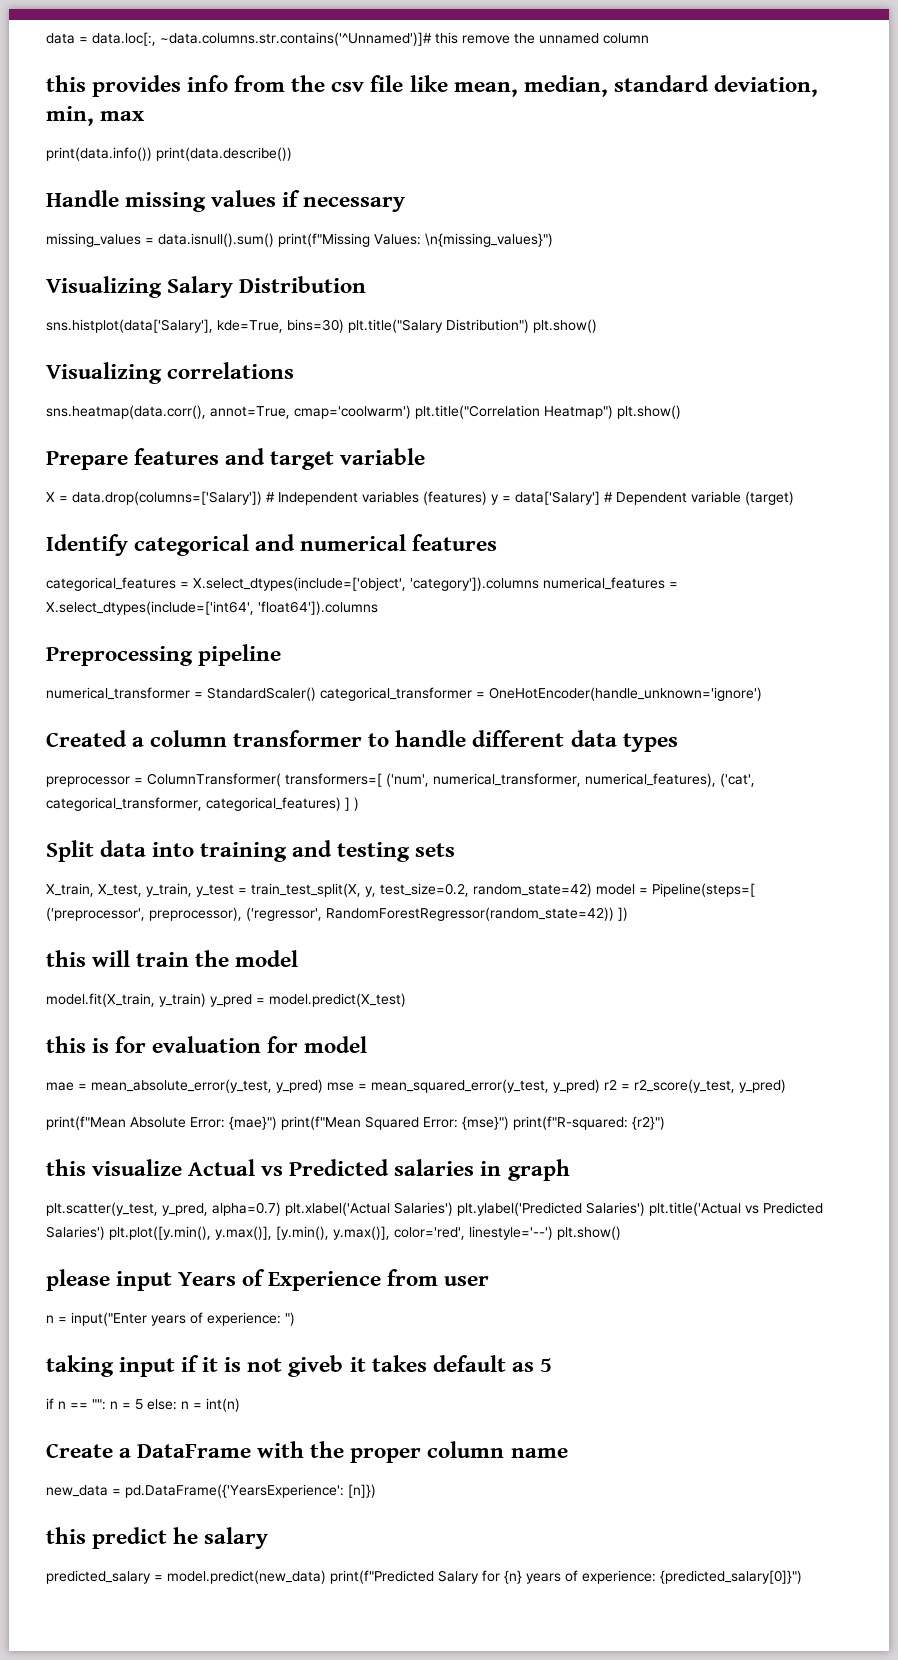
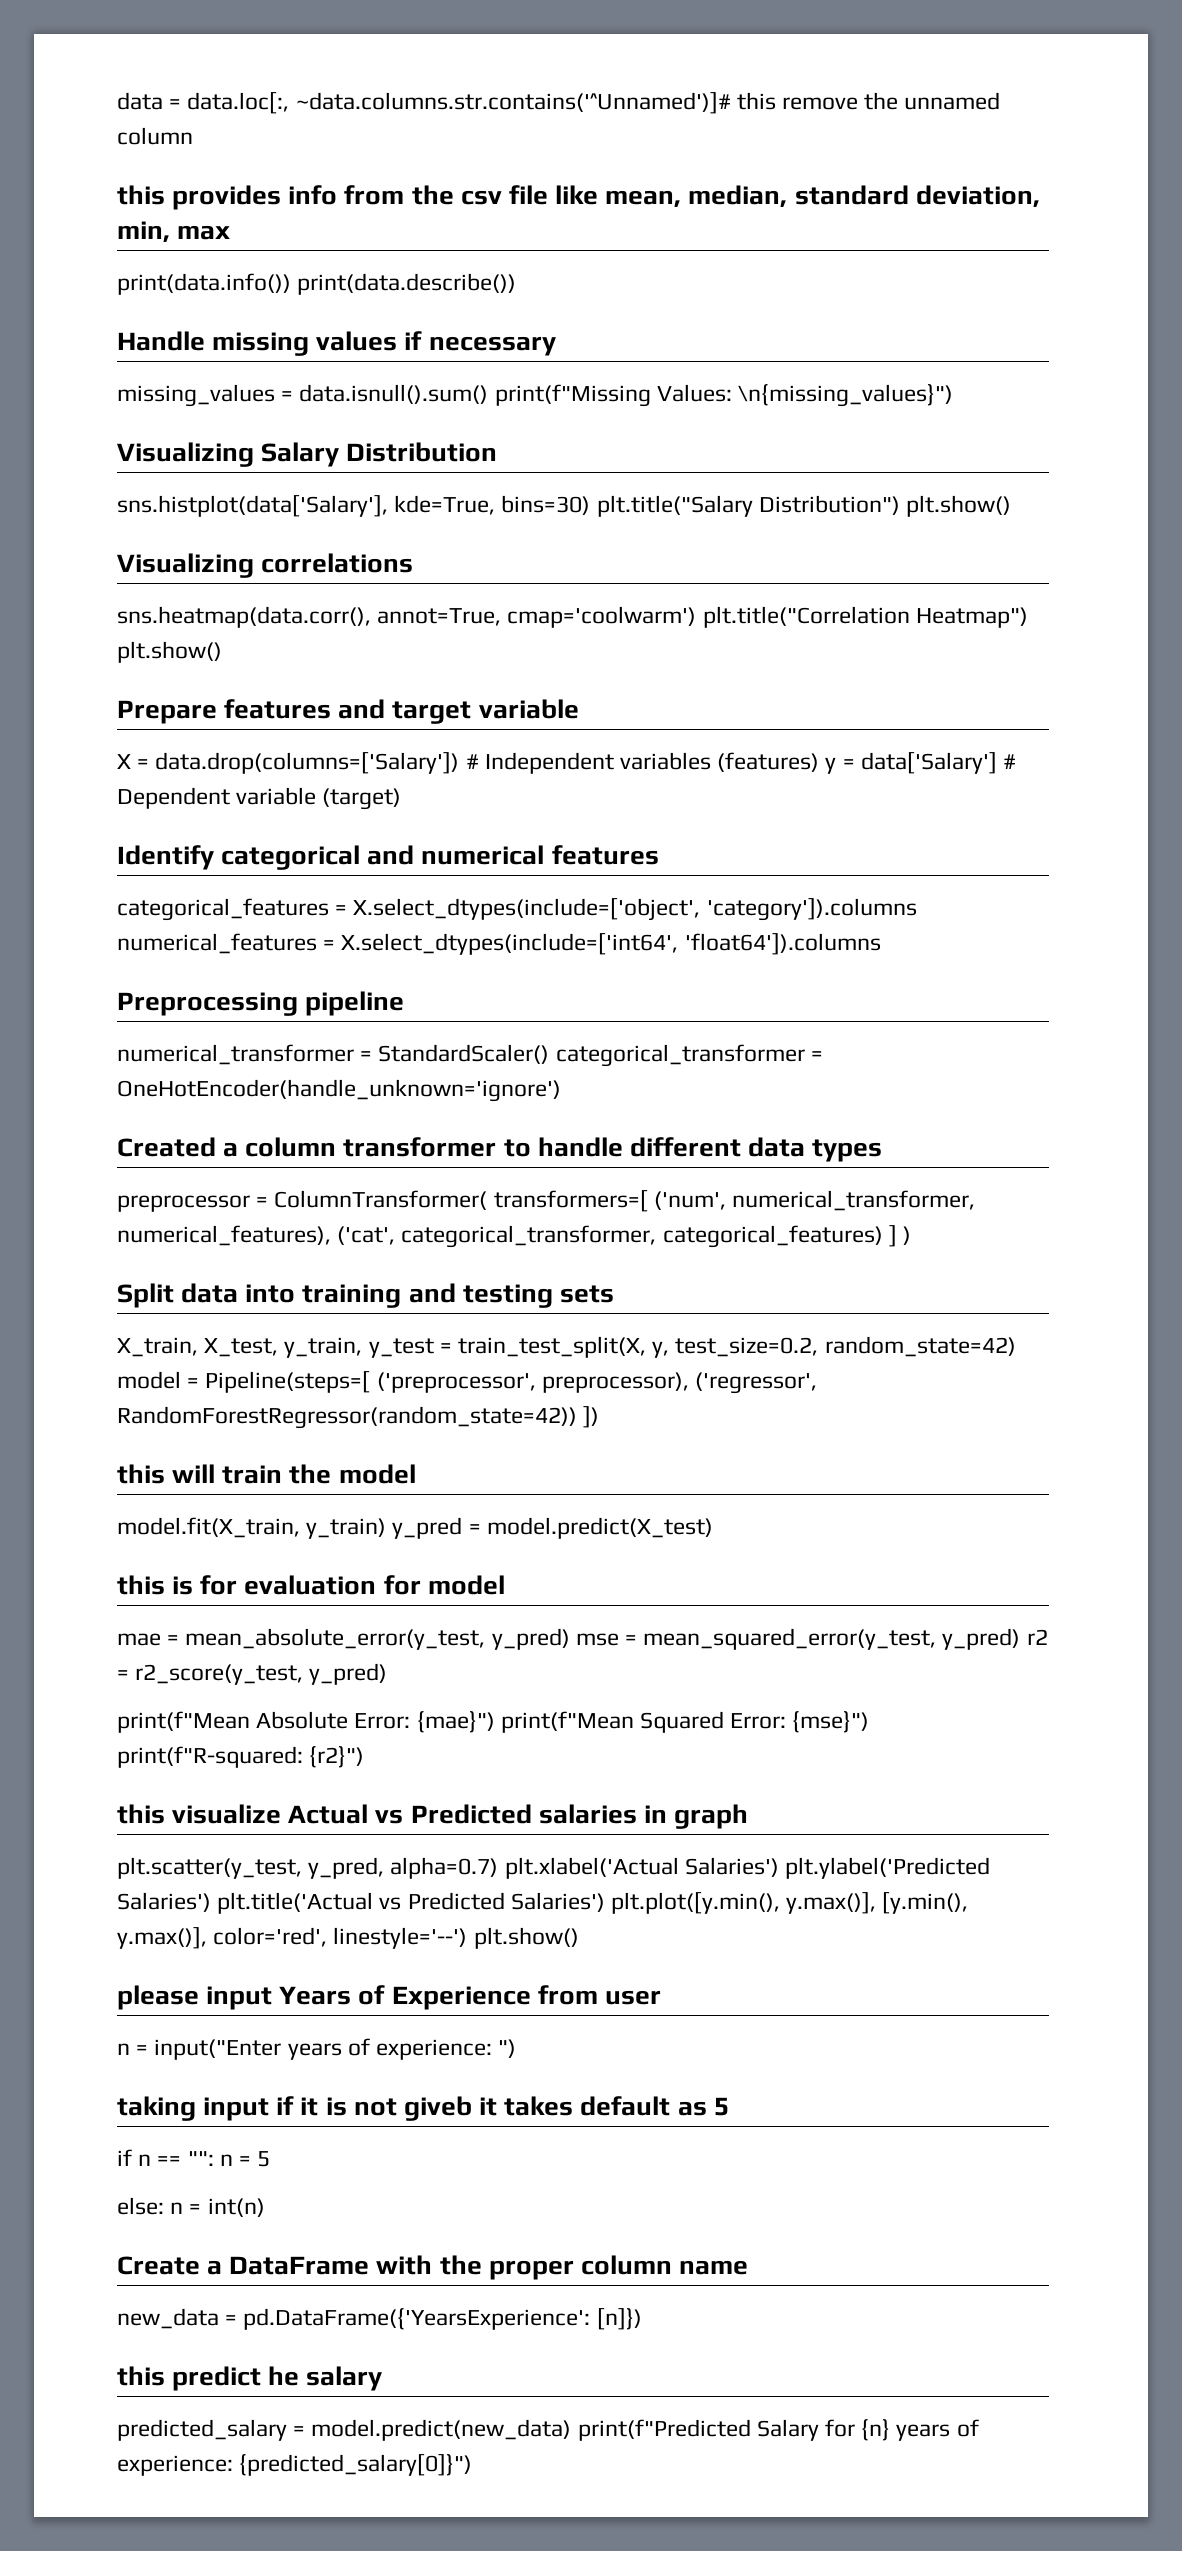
(143, 1404) none -> (271, 2159) //

